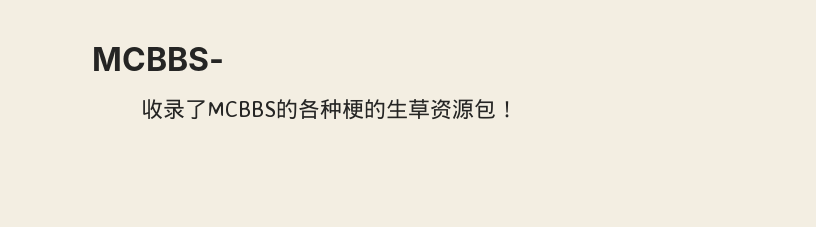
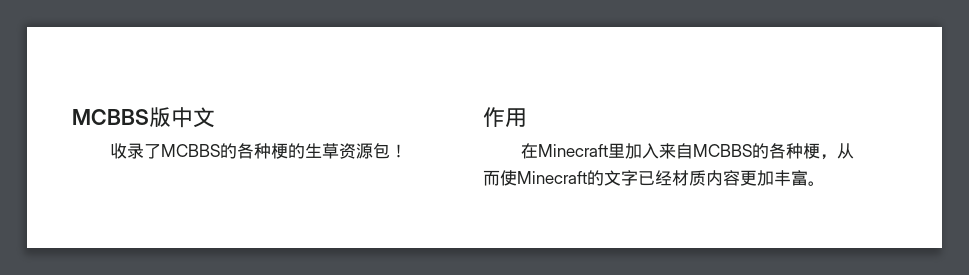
[92,47,224,71] MCBBS- -> [72,107,215,128] MCBBS版中文
(519, 109) none -> [483,107,527,127] [520,143,854,160] [483,170,825,186] // 作用 // 在Minecraft里加入来自MCBBS的各种梗，从而使Minecraft的文字已经材质内容更加丰富。

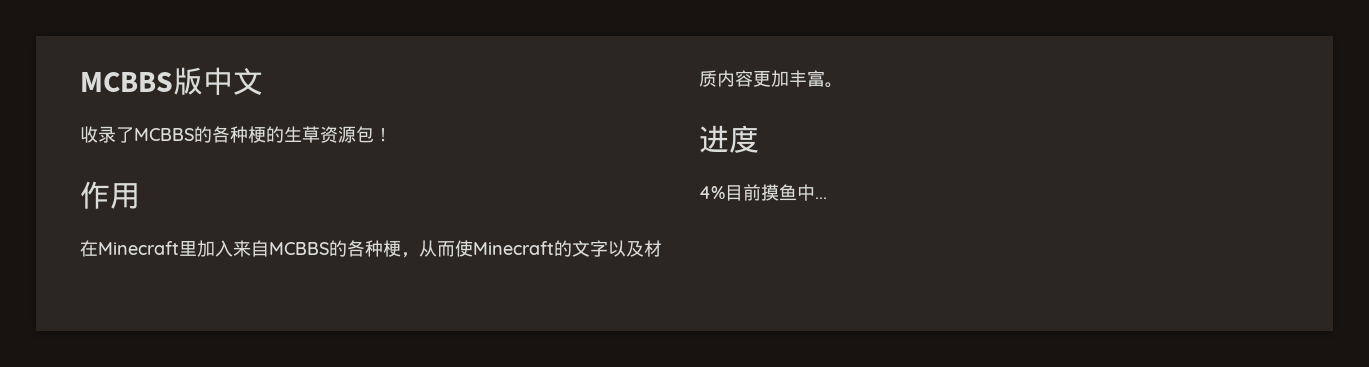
[638,170,672,186] 已经 -> [608,240,644,257] 以及
(825, 183) none -> [699,125,759,153] [699,184,827,201] // 进度 // 4%目前摸鱼中...

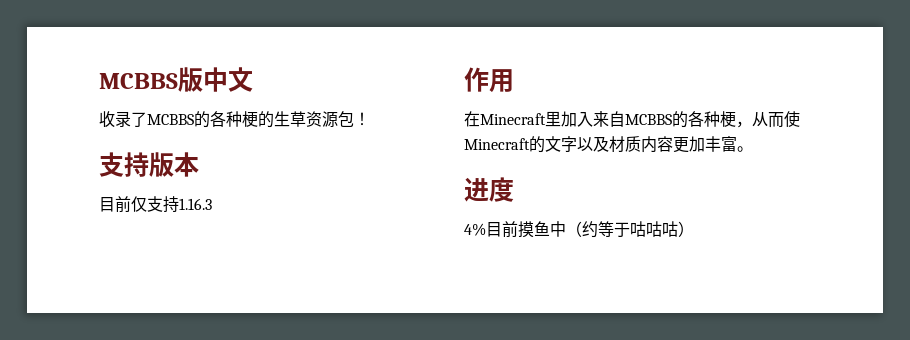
(392, 135) none -> [99,152,199,177] [99,196,212,213] // 支持版本 // 目前仅支持1.16.3
[815,197,827,199] ... -> [566,221,694,238] （约等于咕咕咕）

